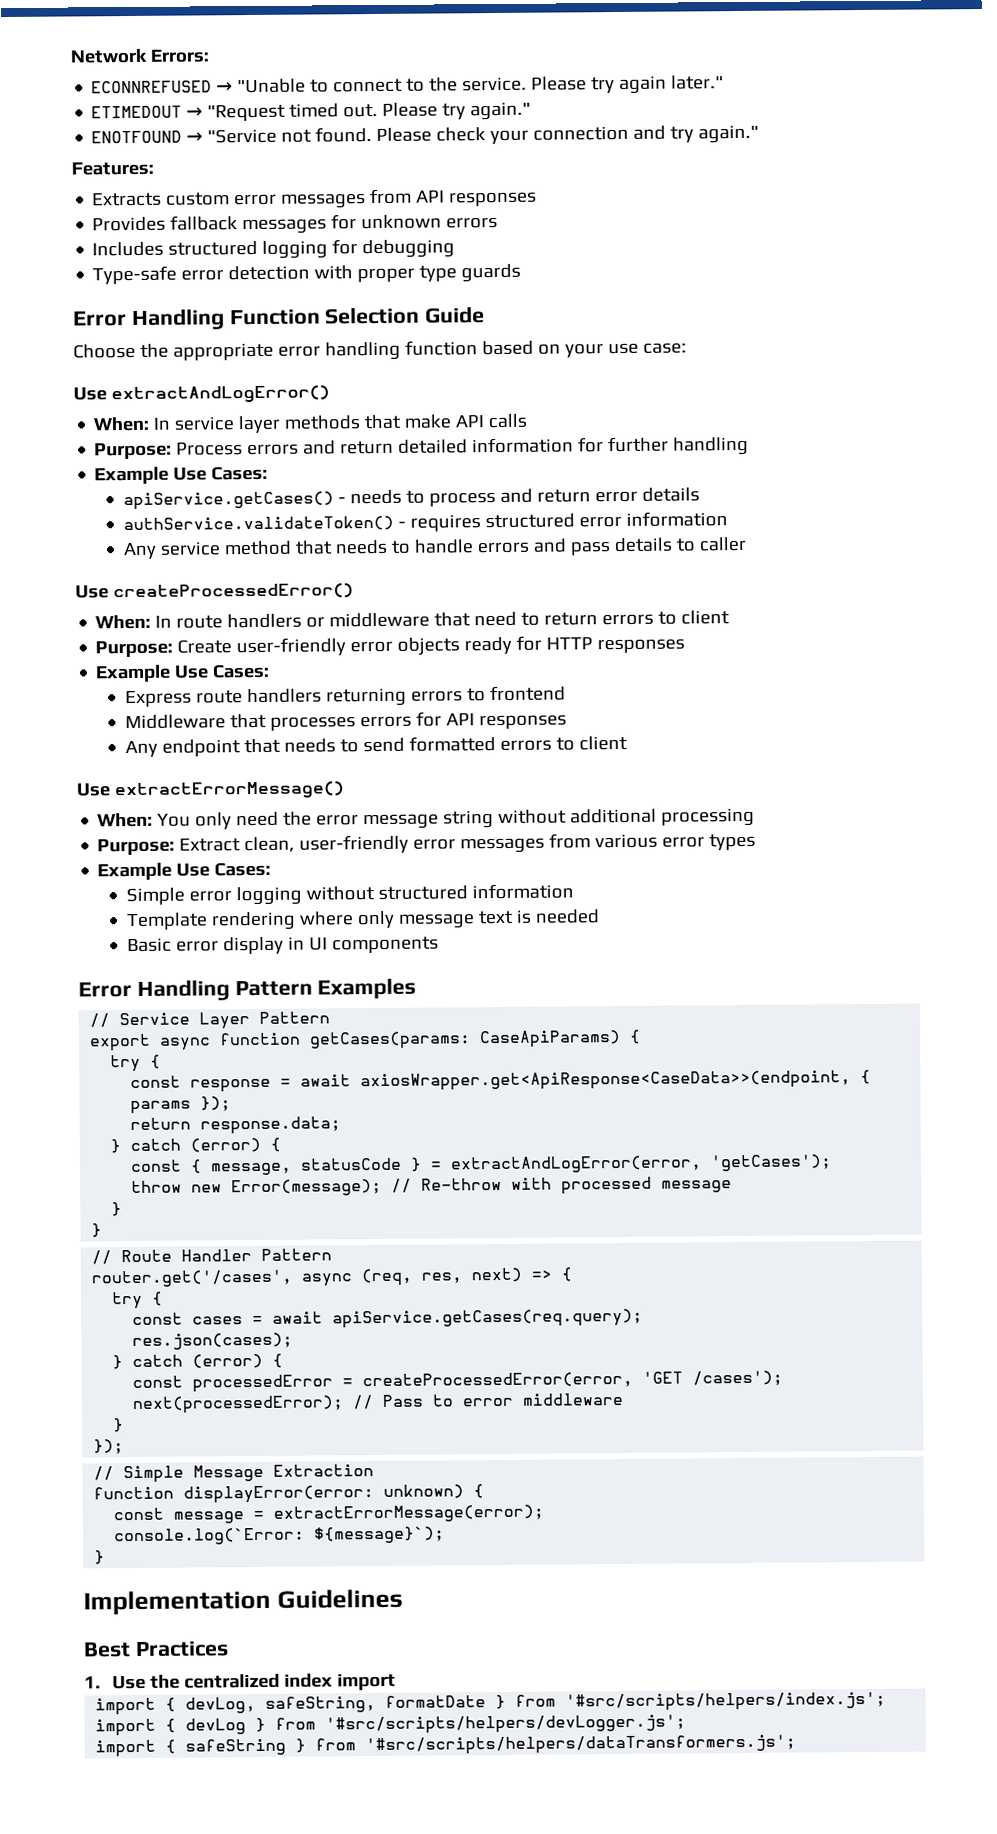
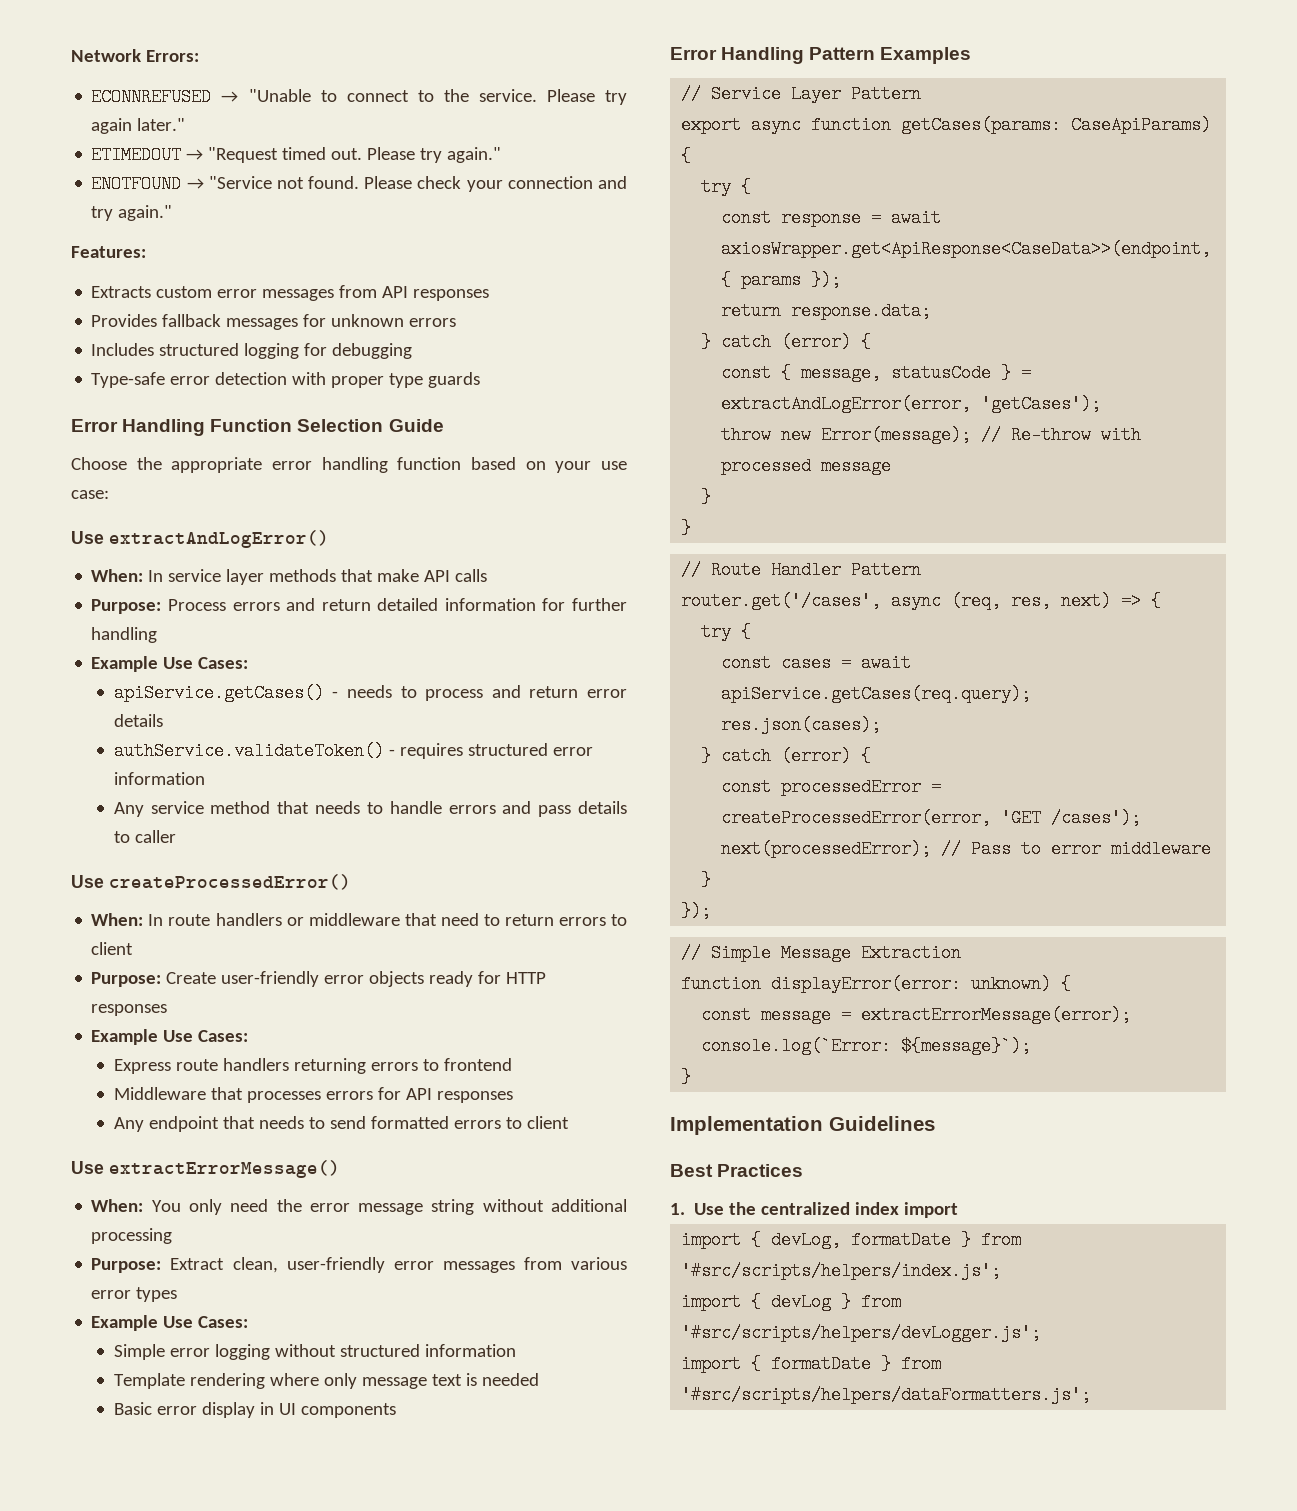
[265,1696,377,1713] safeString, -> (842, 1240) none
[185,1734,797,1756] safeString } from '#src/scripts/helpers/dataTransformers.js'; -> [771,1355,942,1373] [681,1386,1092,1404] formatDate } from '#src/scripts/helpers/dataFormatters.js';

